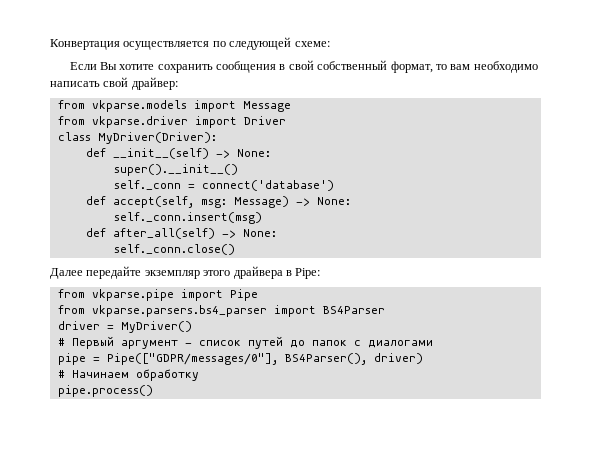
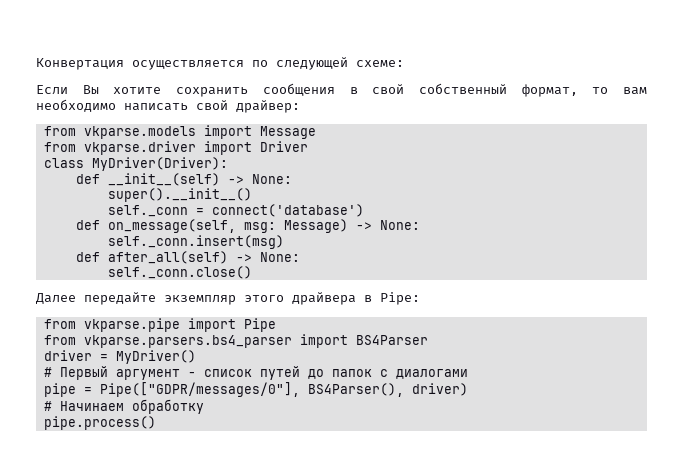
[112,196,194,208] accept(self, -> [107,219,236,233] on_message(self,

